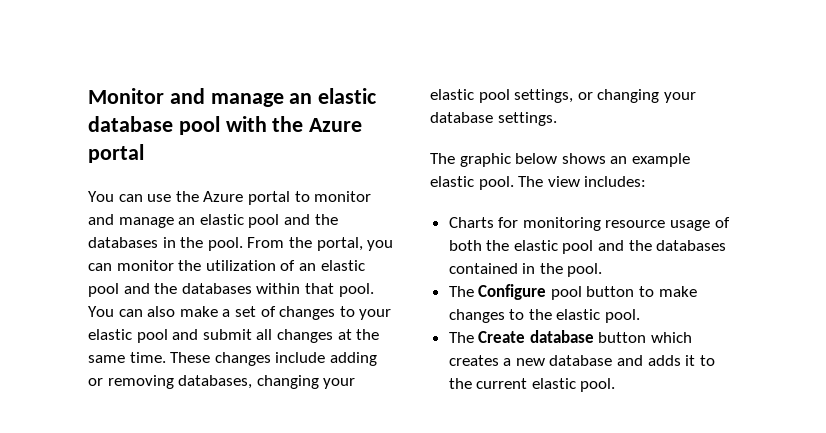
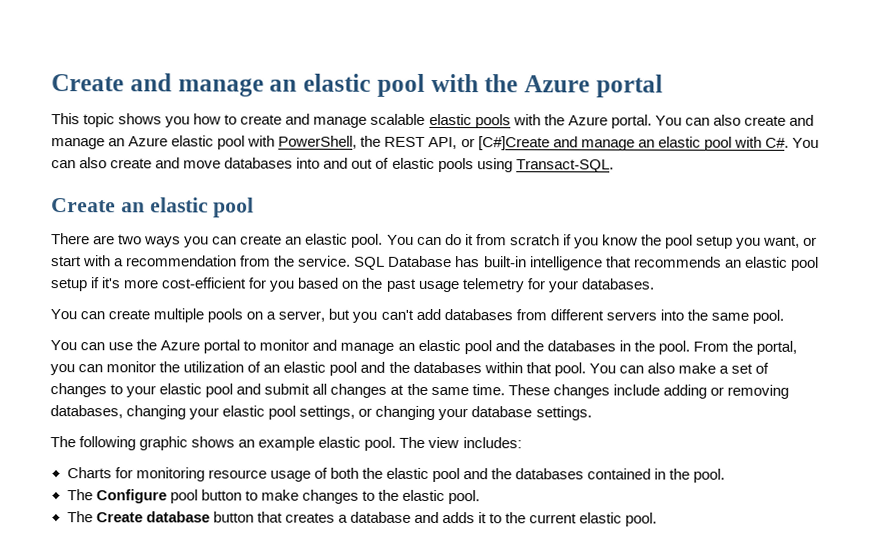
[88,88,377,107] [88,116,173,132] Monitor and manage an elastic database -> [51,73,371,97] Create and manage an elastic
(144, 153) none -> [51,113,814,129] [51,135,819,151] [51,157,614,173] [51,197,255,218] [51,233,818,249] [51,255,819,271] [50,277,654,293] [50,308,784,324] // This topic shows you how to create and manage scalable elastic pools with the Azure portal. You can also create and manage an Azure elastic pool with PowerShell, the REST API, or [C#]Create and manage an elastic pool with C#. You can also create and move databases into and out of elastic pools using Transact-SQL. // Create an elastic pool // There are two ways you can create an elastic pool. You can do it from scratch if you know the pool setup you want, or start with a recommendation from the service. SQL Database has built-in intelligence that recommends an elastic pool setup if it's more cost-efficient for you based on the past usage telemetry for your databases. // You can create multiple pools on a server, but you can't add databases from different servers into the same pool.
[459,153,558,167] graphic below -> [79,436,189,451] following graphic
[651,332,693,343] which -> [256,511,283,523] that
[515,358,545,366] new -> (348, 518) none

